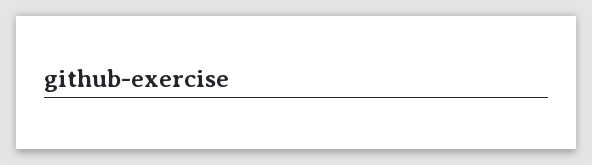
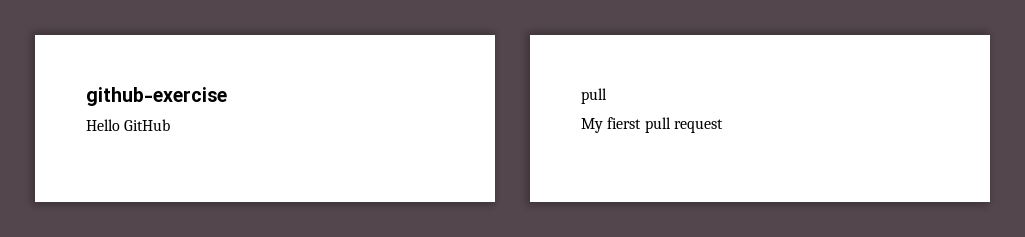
(229, 80) none -> [86,119,171,131] [581,88,607,104] [581,117,723,133] // Hello GitHub // pull // My fierst pull request

